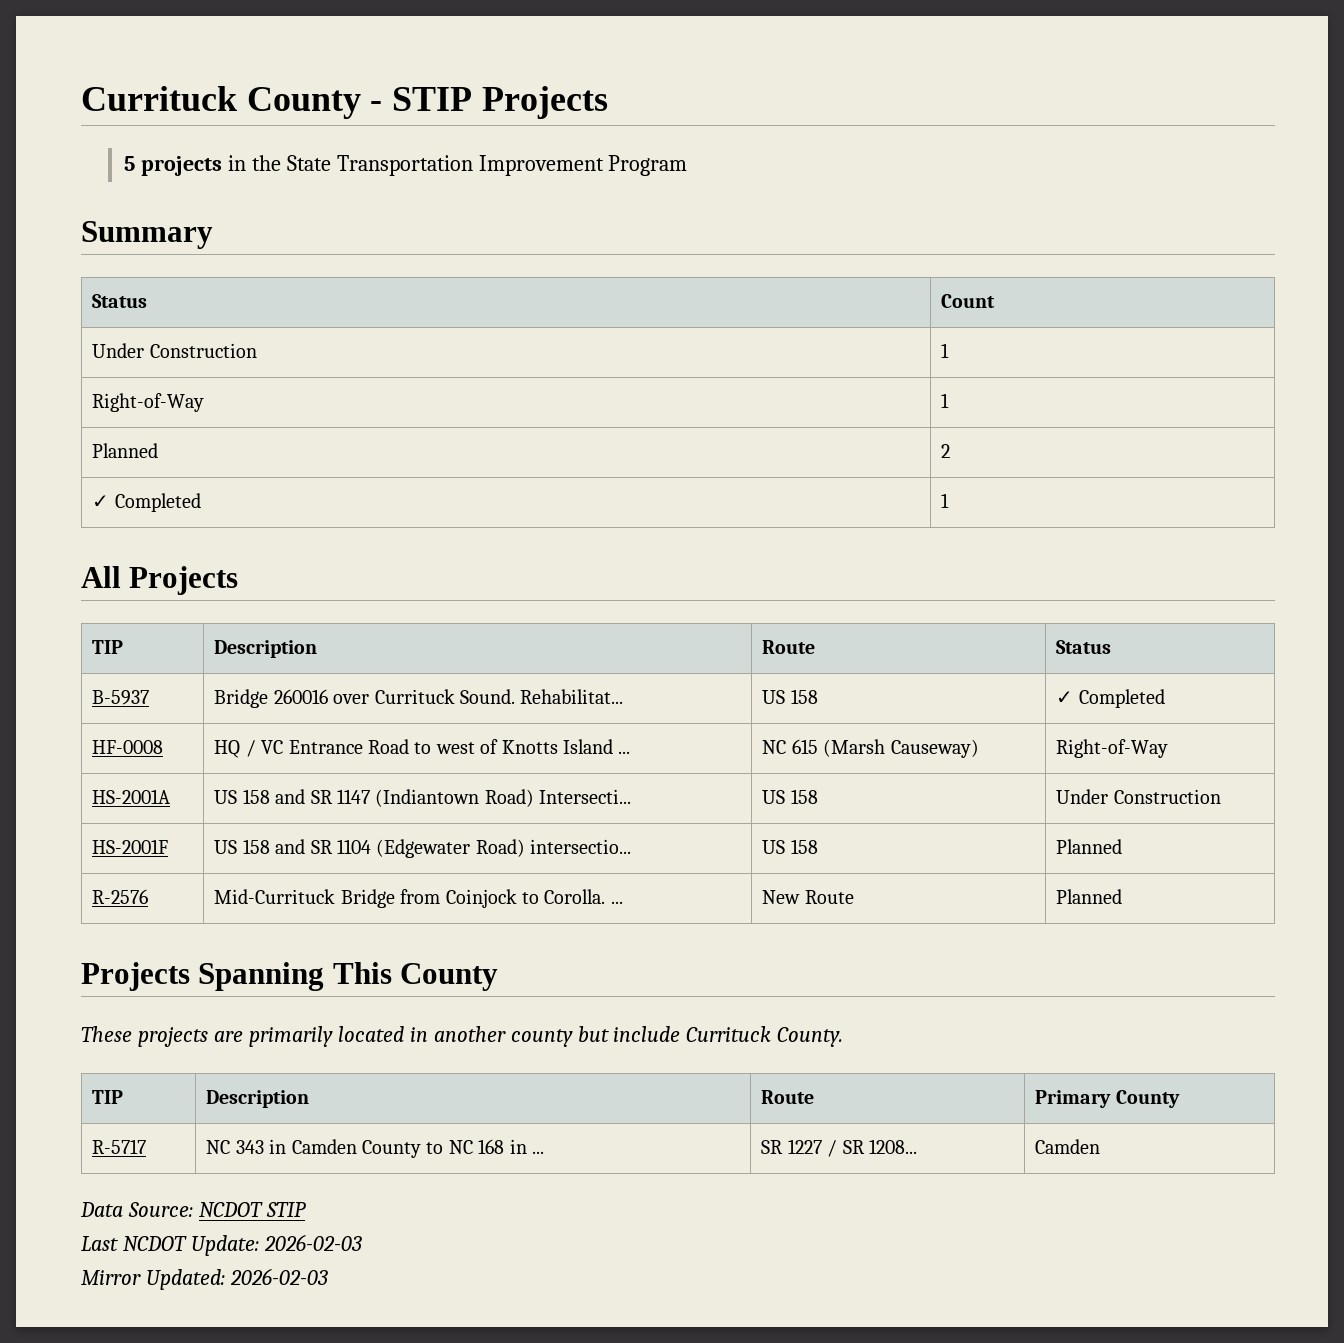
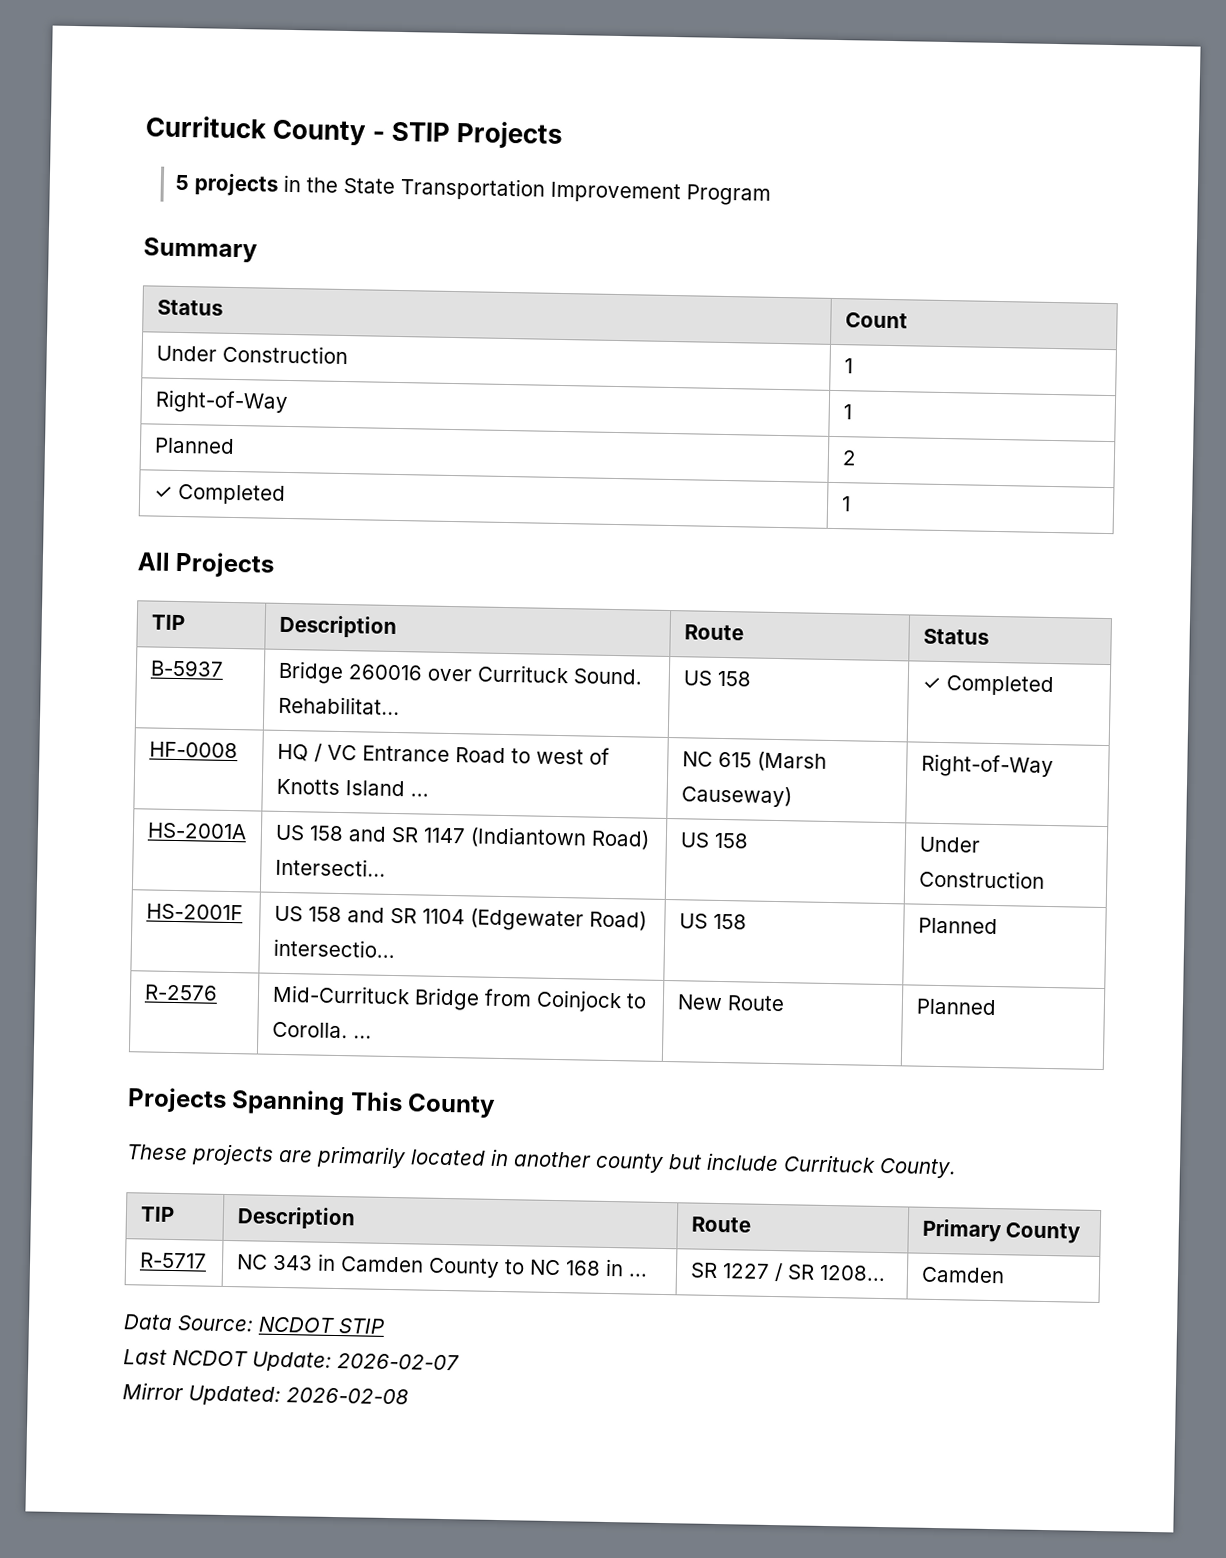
[263,1234,362,1251] 2026-02-03 -> [337,1353,460,1371] 2026-02-07
[229,1268,328,1285] 2026-02-03 -> [286,1387,409,1405] 2026-02-08

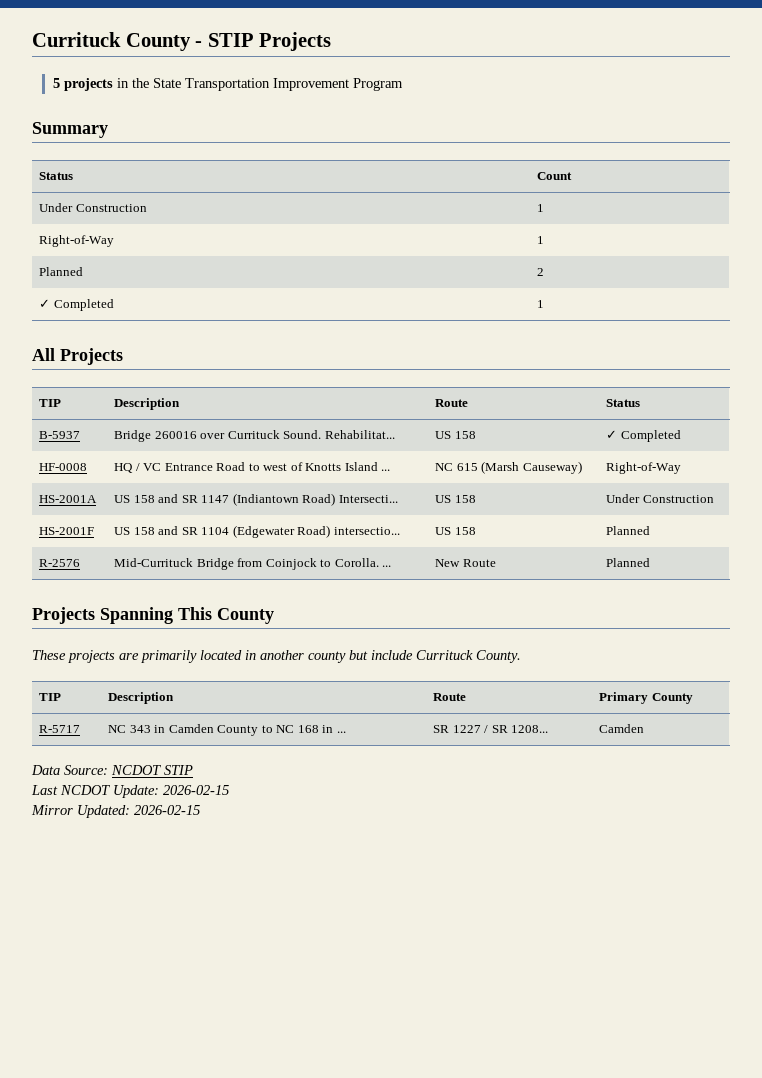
[337,1353,460,1371] 2026-02-07 -> [163,785,229,795] 2026-02-15
[286,1387,409,1405] 2026-02-08 -> [134,805,200,815] 2026-02-15

